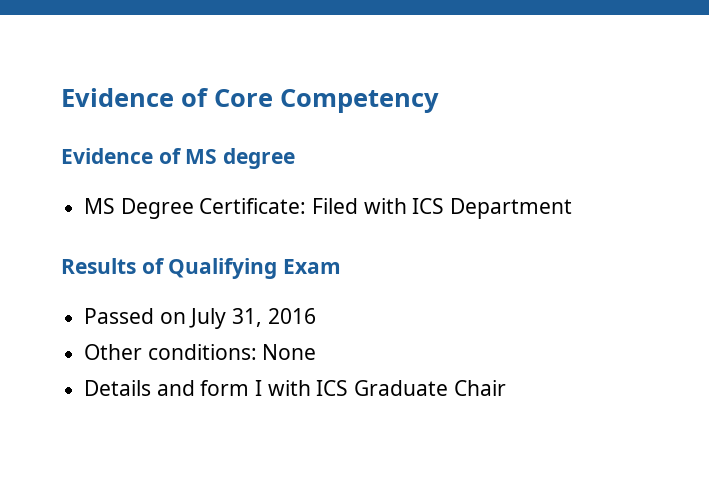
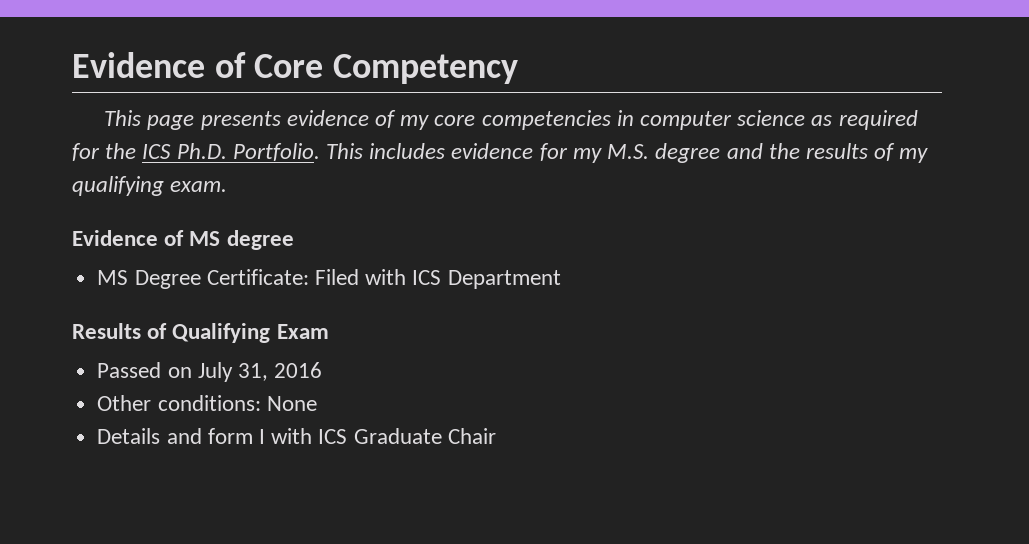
(439, 101) none -> [104,110,918,130] [72,143,929,163] [72,176,228,196] // This page presents evidence of my core competencies in computer science as required for the ICS Ph.D. Portfolio. This includes evidence for my M.S. degree and the results of my qualifying exam.

